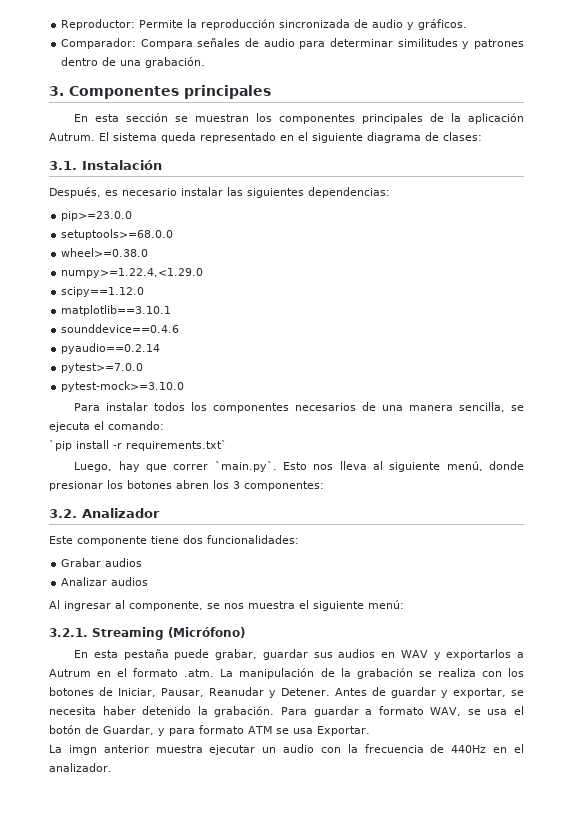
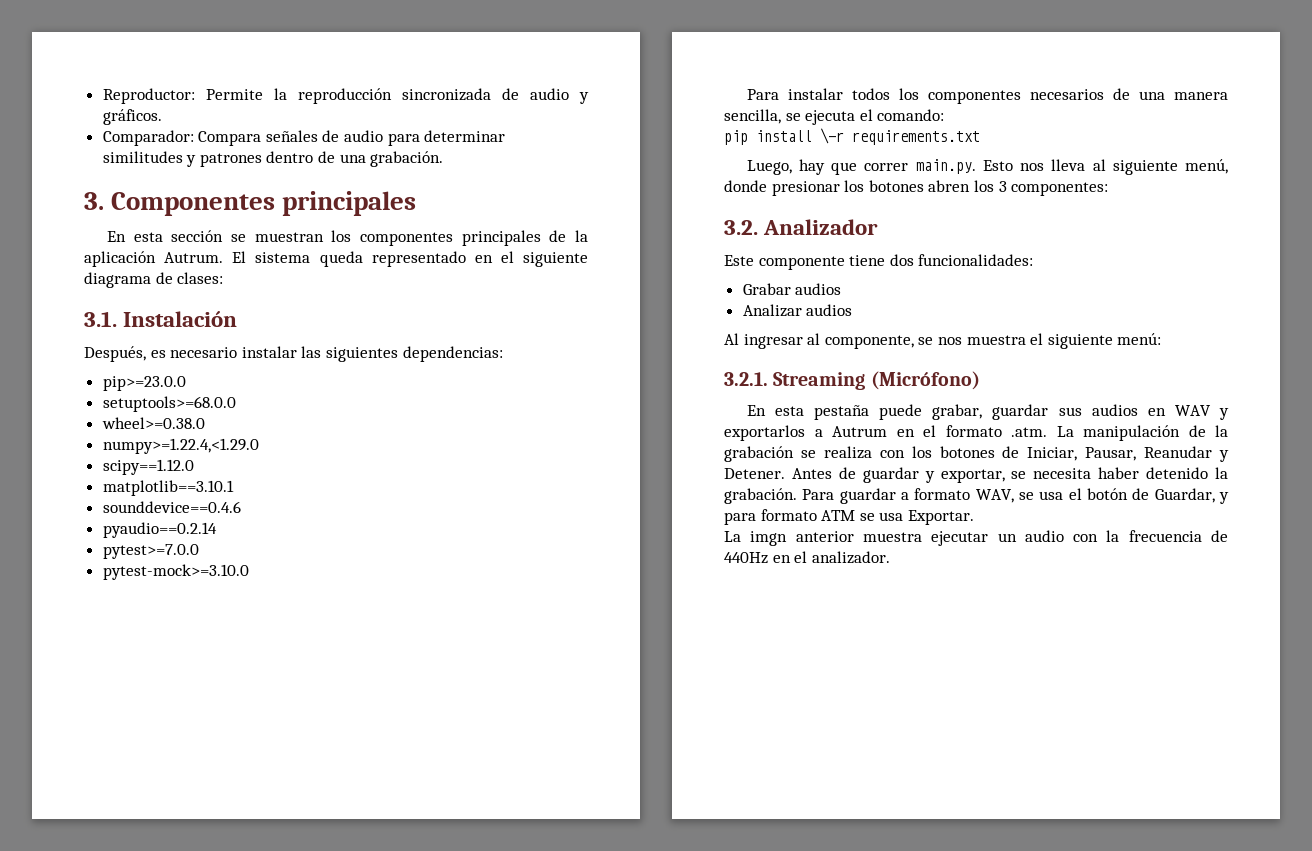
[49,440,227,451] `pip install -r requirements.txt` -> [724,128,980,145] pip install \-r requirements.txt
[214,461,277,472] `main.py`. -> [915,159,976,174] main.py.

